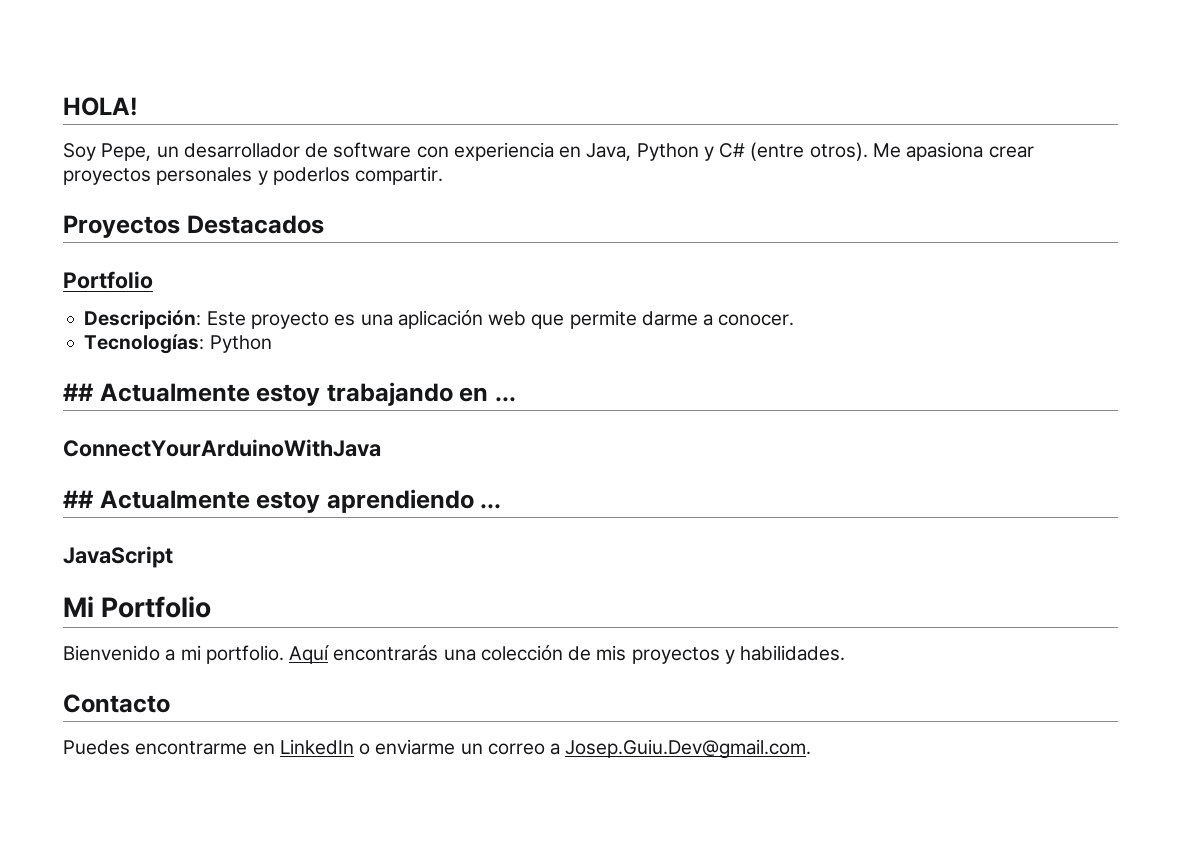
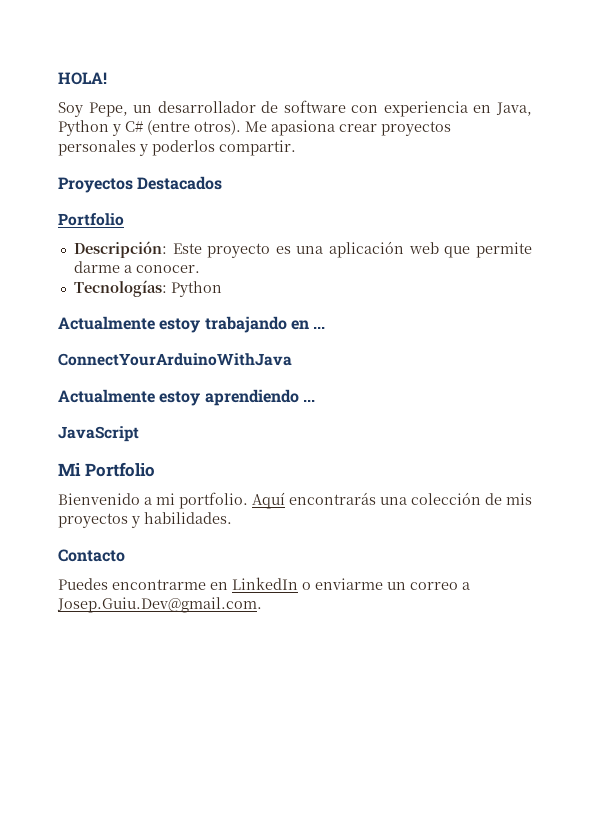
[63,383,94,401] ## -> (222, 289) none
[63,490,94,508] ## -> (292, 359) none

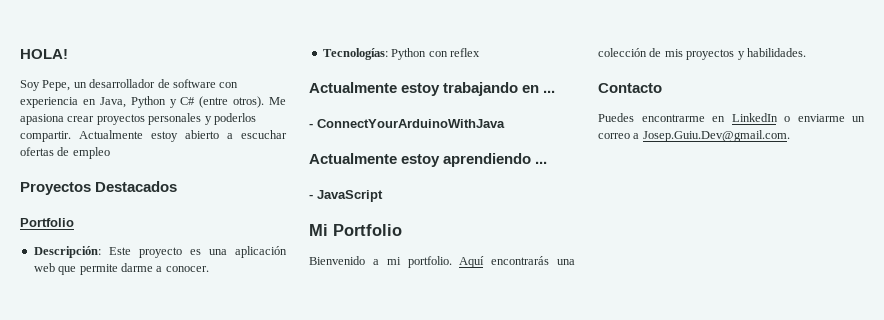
(296, 148) none -> [79,130,287,142] [20,147,110,159] Actualmente estoy abierto a escuchar ofertas de empleo
(222, 289) none -> [428,48,480,57] con reflex
(326, 328) none -> [309,123,313,128] -
(315, 401) none -> [309,194,313,199] -

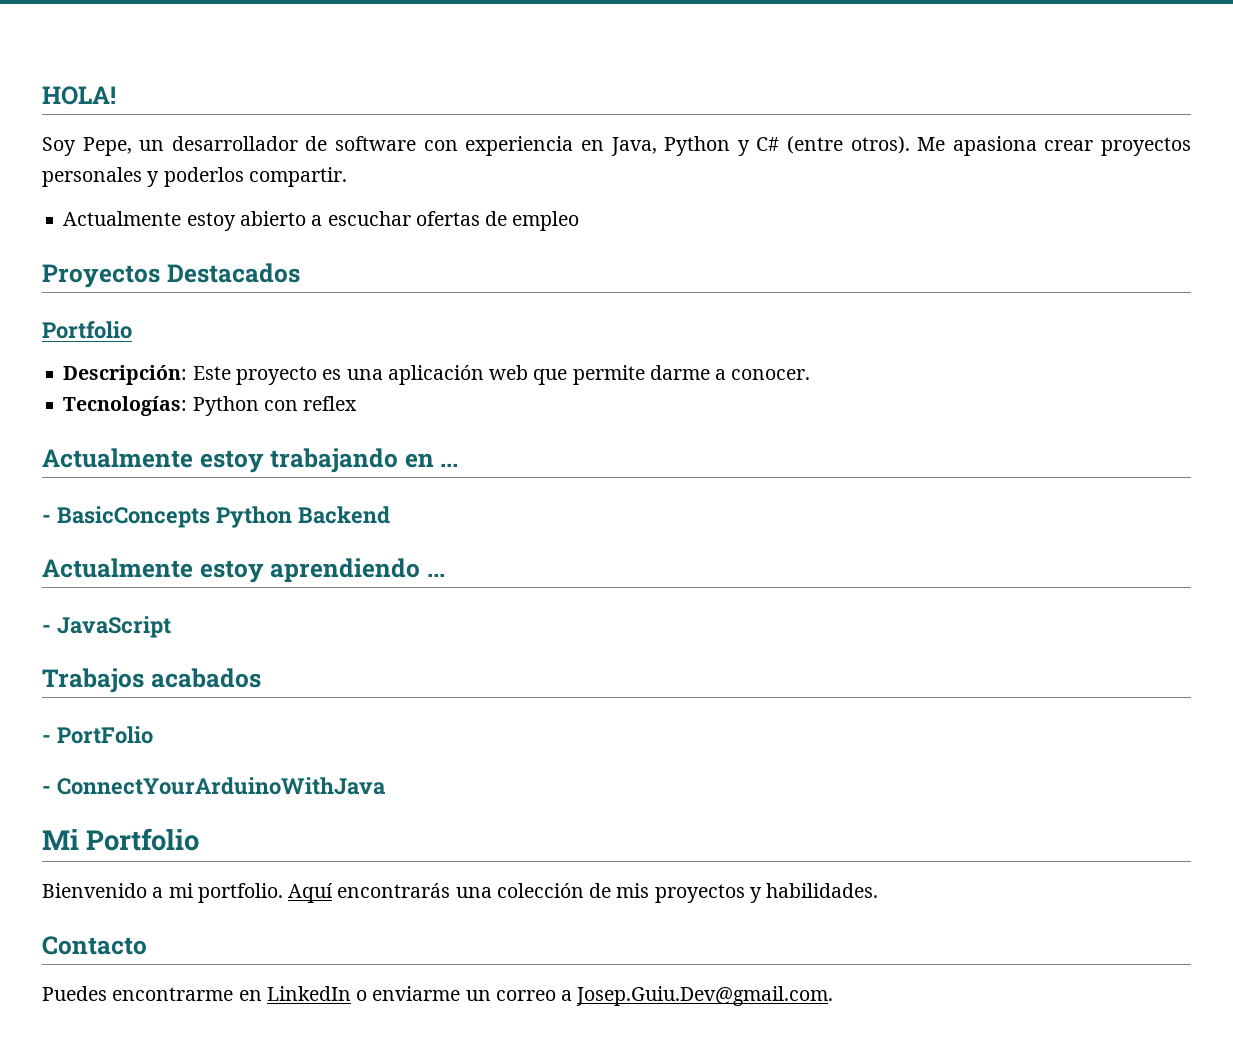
(71, 136) none -> (347, 177) //
[317,119,505,128] ConnectYourArduinoWithJava -> [56,506,390,528] BasicConcepts Python Backend
(383, 196) none -> [42,668,261,693] [42,726,153,744] [42,777,385,795] // Trabajos acabados // - PortFolio // - ConnectYourArduinoWithJava

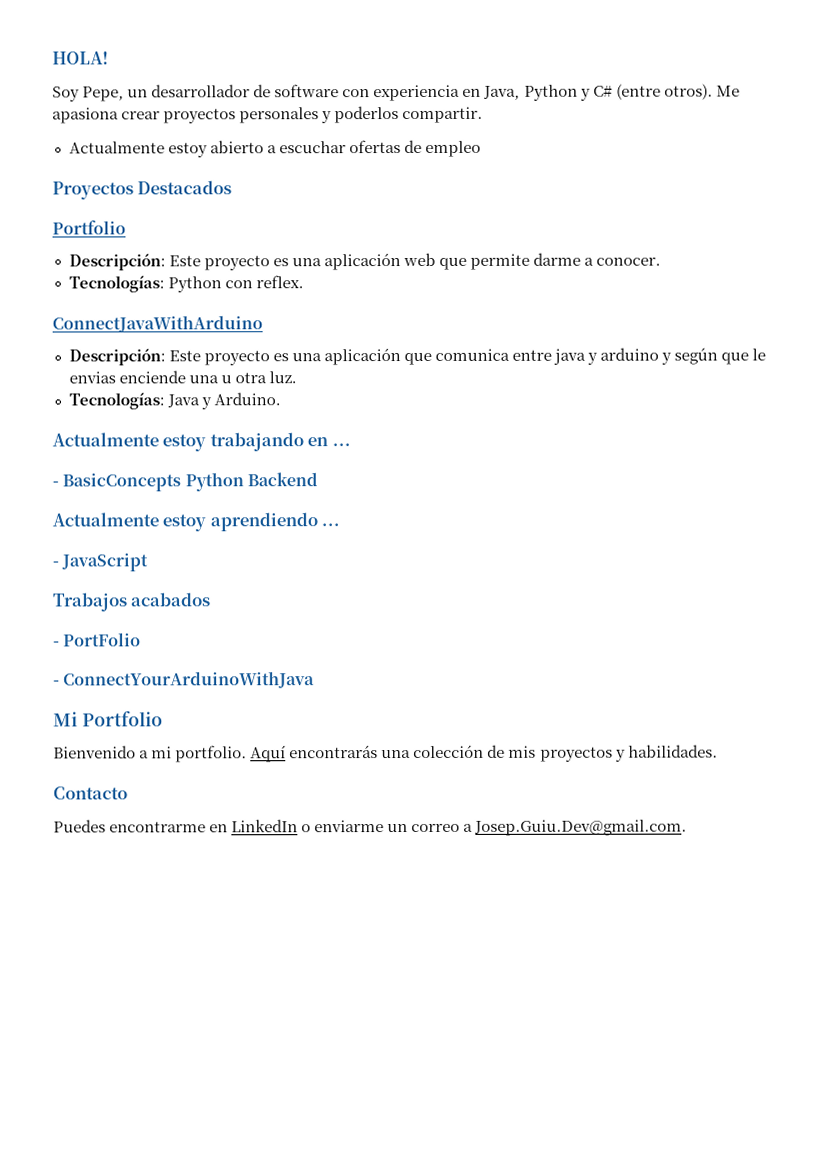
[303,396,358,411] reflex -> [255,275,304,289] [52,315,263,333] [68,347,767,366] [68,370,297,384] [68,392,281,410] reflex. // ConnectJavaWithArduino // Descripción: Este proyecto es una aplicación que comunica entre java y arduino y según que le envias enciende una u otra luz. // Tecnologías: Java y Arduino.

